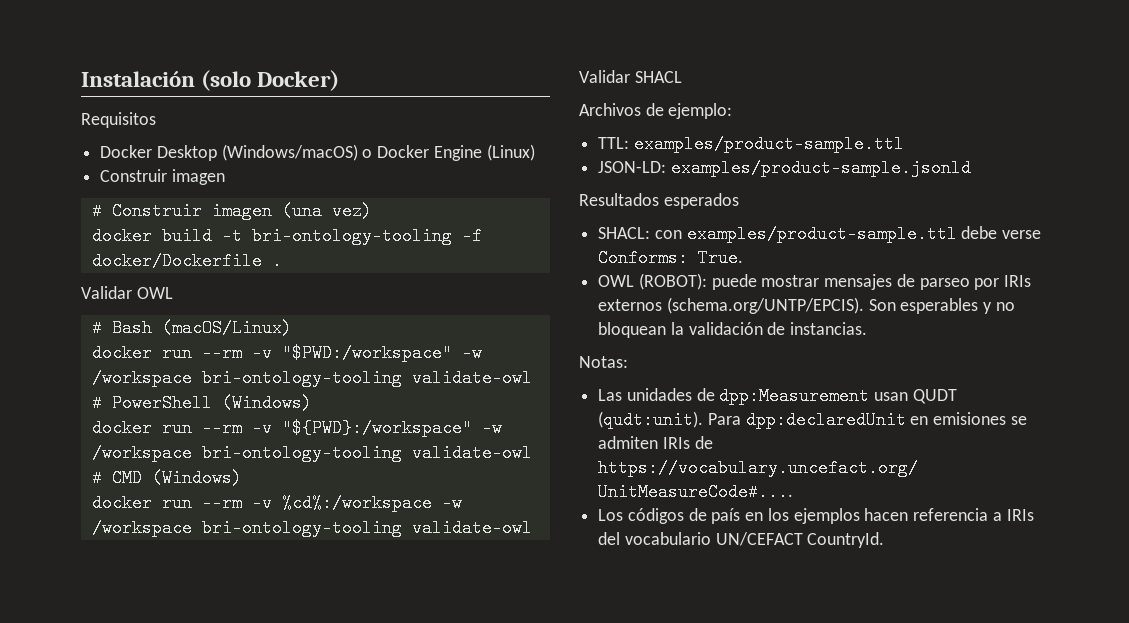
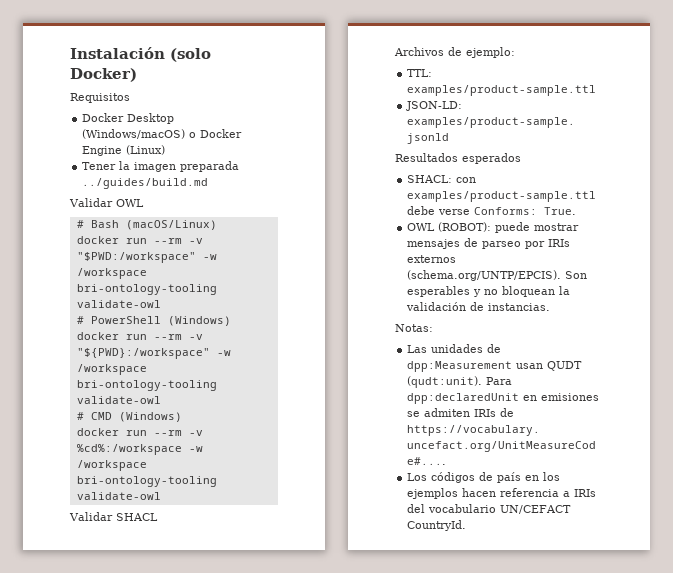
[100,169,225,185] [91,202,372,220] [91,227,482,245] [91,252,282,270] Construir imagen // # Construir imagen (una vez) // docker build -t bri-ontology-tooling -f docker/Dockerfile . -> [82,161,240,172] [82,178,209,189] Tener la imagen preparada ../guides/build.md

